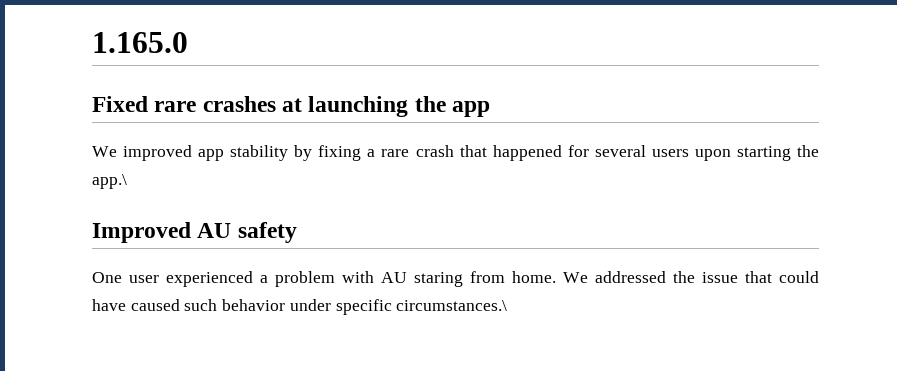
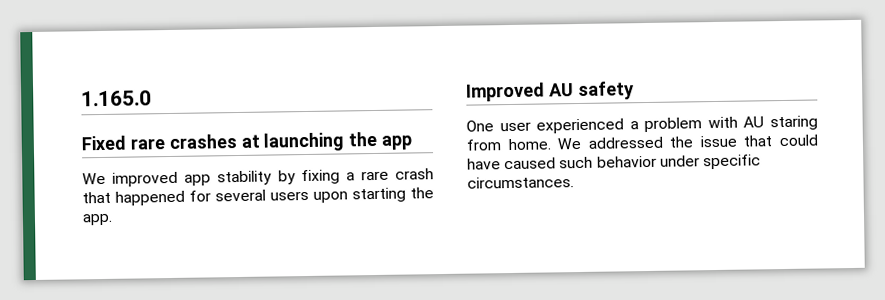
[92,174,127,189] app.\ -> [82,213,113,226] app.
[396,300,508,311] circumstances.\ -> [467,176,574,189] circumstances.

